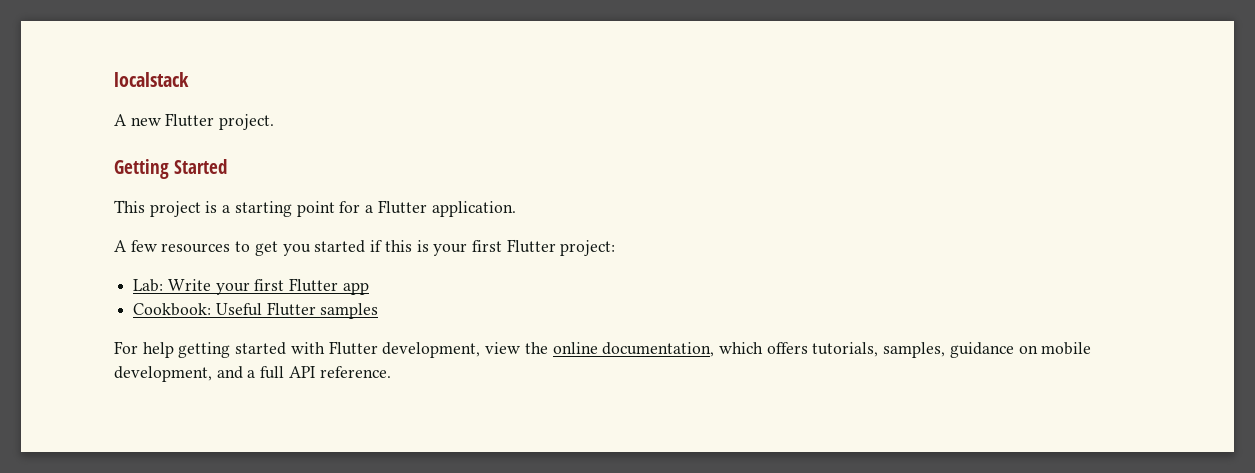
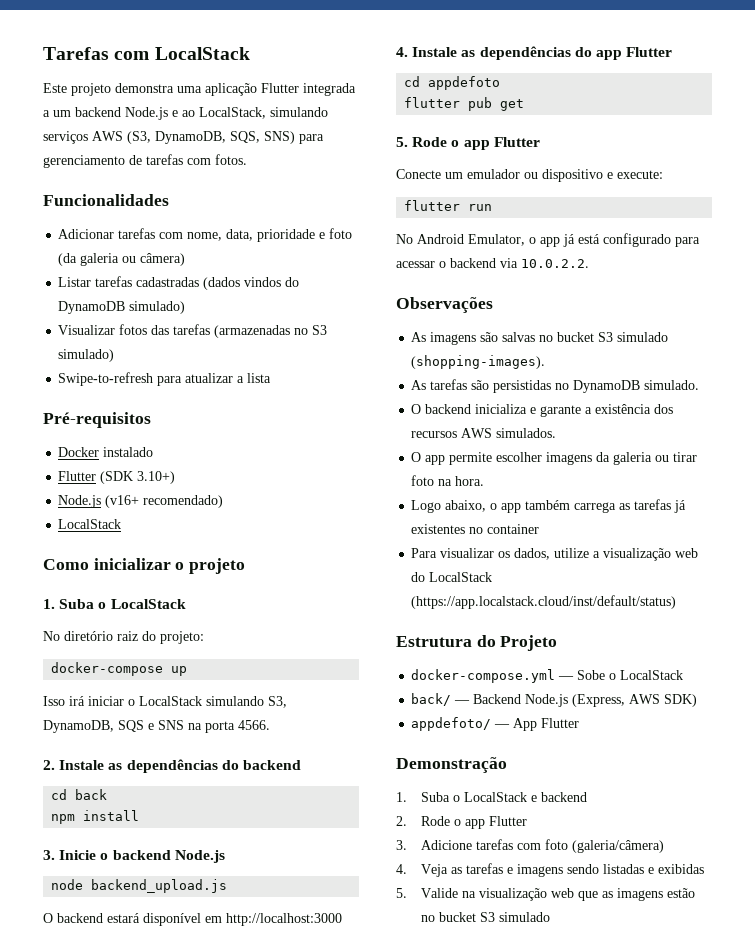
[114,72,189,87] [114,113,275,130] [114,159,227,179] [114,200,516,217] [114,239,616,256] [133,278,369,295] [133,302,379,319] [114,341,1092,358] [114,366,391,382] localstack // A new Flutter project. // Getting Started // This project is a starting point for a Flutter application. // A few resources to get you started if this is your first Flutter project: // Lab: Write your first Flutter app // Cookbook: Useful Flutter samples // For help getting started with Flutter development, view the online documentation, which offers tutorials, samples, guidance on mobile development, and a full API reference. -> [43,47,250,60] [43,83,356,96] [43,107,328,120] [43,131,324,144] [43,154,247,168] [43,194,169,206] [58,228,353,242] [58,253,186,266] [58,276,300,290] [58,301,186,314] [58,324,328,338] [58,349,115,362] [58,372,272,386] [43,412,151,428] [58,447,154,457] [58,471,176,484] [58,495,224,508] [58,519,122,529] [43,558,246,574] [43,599,186,609] [43,631,204,644] [51,662,188,676] [43,696,287,708] [43,720,270,733] [43,759,301,773] [51,789,108,800] [51,810,140,824] [43,850,225,863] [51,879,228,893] [43,913,342,926] [396,46,673,60] [404,76,501,90] [404,97,525,111] [396,137,540,150] [396,169,663,182] [404,200,493,211] [396,233,700,247] [396,258,589,268] [396,297,493,313] [411,332,669,345] [411,355,546,369] [411,379,700,393] [411,404,674,417] [411,428,557,438] [411,452,698,465] [411,475,485,486] [411,499,687,513] [411,524,540,534] [411,548,699,561] [411,572,493,582] [411,595,677,609] [396,635,558,651] [411,669,684,683] [411,693,698,707] [411,717,580,731] [396,757,507,773] [396,792,588,802] [396,816,528,829] [396,839,665,853] [396,863,705,877] [396,888,696,901] [421,912,551,922] Tarefas com LocalStack // Este projeto demonstra uma aplicação Flutter integrada a um backend Node.js e ao LocalStack, simulando serviços AWS (S3, DynamoDB, SQS, SNS) para gerenciamento de tarefas com fotos. // Funcionalidades // Adicionar tarefas com nome, data, prioridade e foto (da galeria ou câmera) // Listar tarefas cadastradas (dados vindos do DynamoDB simulado) // Visualizar fotos das tarefas (armazenadas no S3 simulado) // Swipe-to-refresh para atualizar a lista // Pré-requisitos // Docker instalado // Flutter (SDK 3.10+) // Node.js (v16+ recomendado) // LocalStack // Como inicializar o projeto // 1. Suba o LocalStack // No diretório raiz do projeto: // docker-compose up // Isso irá iniciar o LocalStack simulando S3, DynamoDB, SQS e SNS na porta 4566. // 2. Instale as dependências do backend // cd back // npm install // 3. Inicie o backend Node.js // node backend_upload.js // O backend estará disponível em http://localhost:3000 // 4. Instale as dependências do app Flutter // cd appdefoto // flutter pub get // 5. Rode o app Flutter // Conecte um emulador ou dispositivo e execute: // flutter run // No Android Emulator, o app já está configurado para acessar o backend via 10.0.2.2. // Observações // As imagens são salvas no bucket S3 simulado (shopping-images). // As tarefas são persistidas no DynamoDB simulado. // O backend inicializa e garante a existência dos recursos AWS simulados. // O app permite escolher imagens da galeria ou tirar foto na hora. // Logo abaixo, o app também carrega as tarefas já existentes no container // Para visualizar os dados, utilize a visualização web do LocalStack (https://app.localstack.cloud/inst/default/status) // Estrutura do Projeto // docker-compose.yml — Sobe o LocalStack // back/ — Backend Node.js (Express, AWS SDK) // appdefoto/ — App Flutter // Demonstração // 1. Suba o LocalStack e backend // 2. Rode o app Flutter // 3. Adicione tarefas com foto (galeria/câmera) // 4. Veja as tarefas e imagens sendo listadas e exibidas // 5. Valide na visualização web que as imagens estão no bucket S3 simulado

